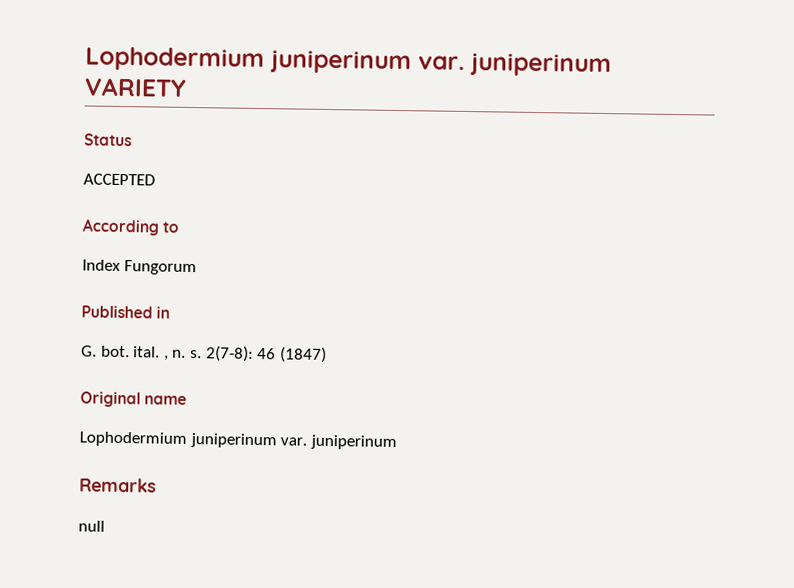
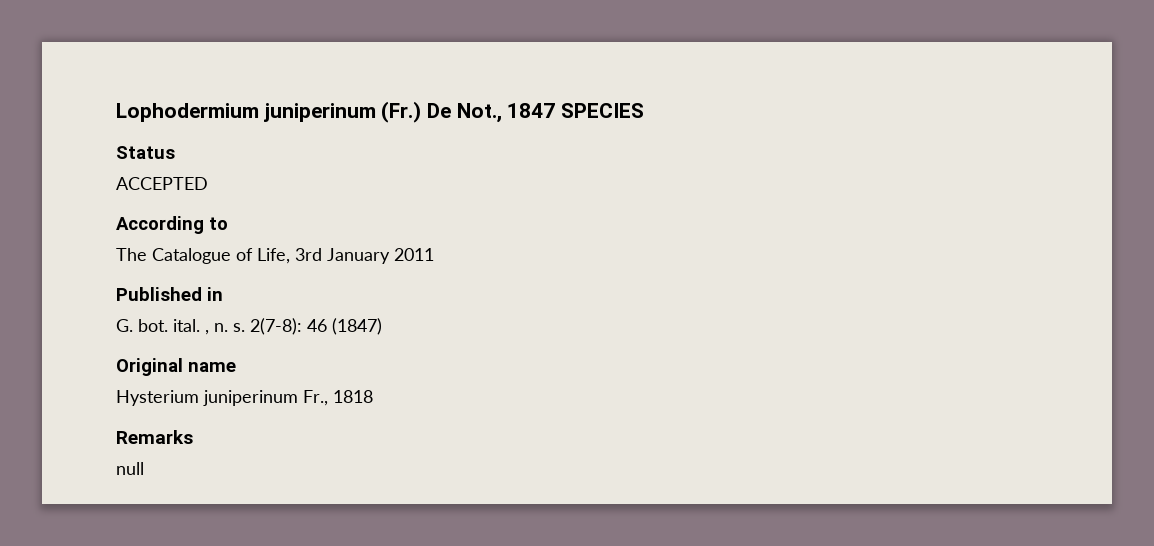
[85,46,612,78] [84,77,187,97] Lophodermium juniperinum var. juniperinum VARIETY -> [116,101,645,123] Lophodermium juniperinum (Fr.) De Not., 1847 SPECIES
[82,259,197,276] Index Fungorum -> [116,248,434,264] The Catalogue of Life, 3rd January 2011
[79,431,397,451] Lophodermium juniperinum var. juniperinum -> [116,390,373,406] Hysterium juniperinum Fr., 1818

